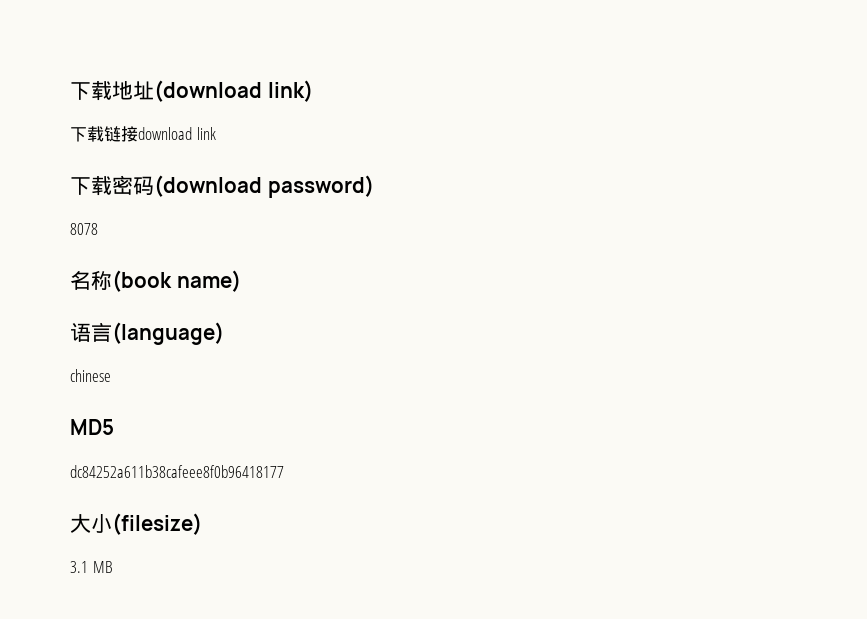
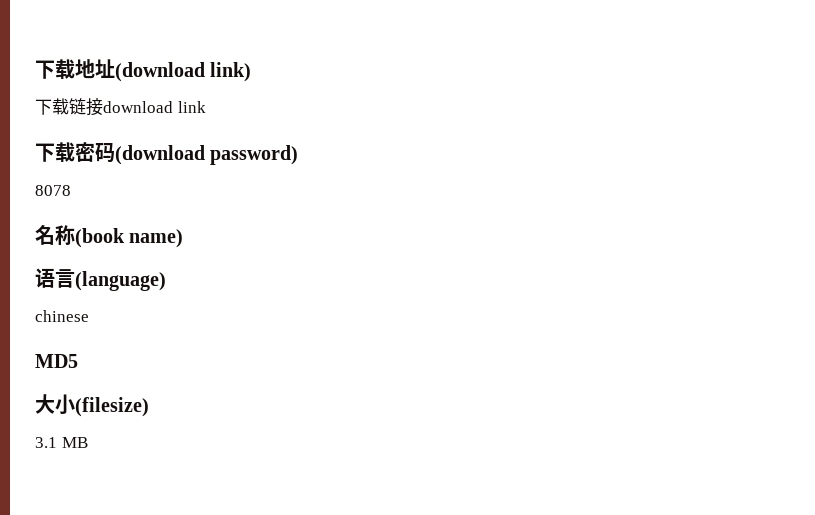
[70,465,284,478] // dc84252a611b38cafeee8f0b96418177 -> (78, 361) none

